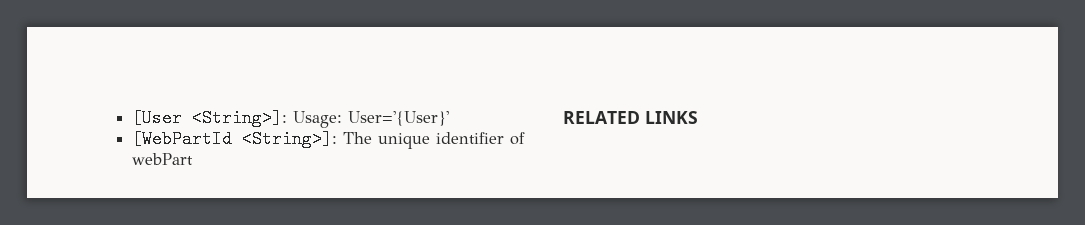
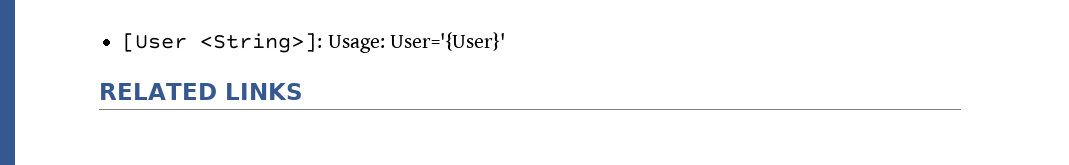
[132,130,526,149] [132,153,194,165] // [WebPartId <String>]: The unique identifier of webPart -> (506, 41) none

